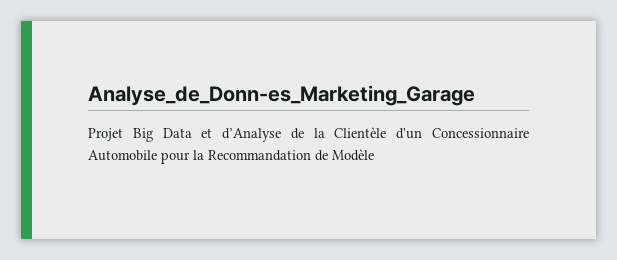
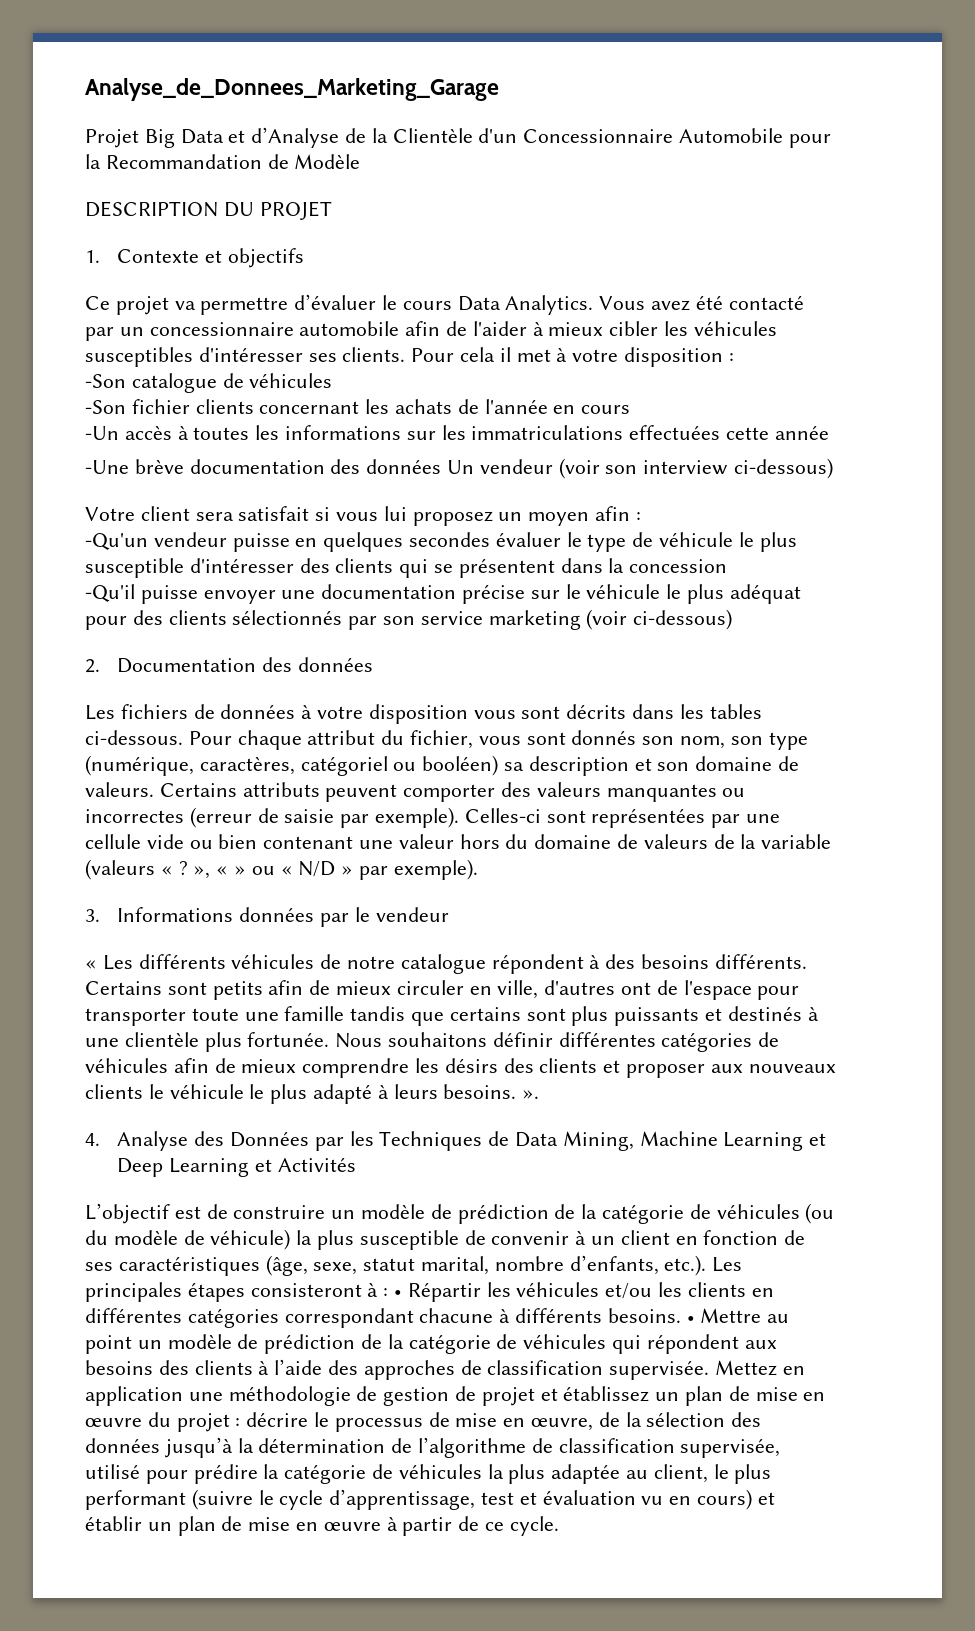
[88,85,475,106] Analyse_de_Donn-es_Marketing_Garage -> [85,78,499,101] Analyse_de_Donnees_Marketing_Garage
(374, 155) none -> [85,201,332,220] [85,248,304,268] [85,294,804,315] [85,321,777,341] [85,347,734,367] [85,373,333,393] [85,399,631,414] [85,425,829,440] [85,458,834,479] [85,506,641,526] [85,532,797,552] [85,558,728,578] [85,584,801,604] [85,609,733,630] [85,657,373,673] [85,704,762,724] [85,730,808,750] [85,755,800,776] [85,782,746,802] [85,807,781,828] [85,834,832,849] [85,859,478,880] [85,907,449,927] [85,954,807,974] [85,980,800,1000] [85,1006,819,1026] [85,1032,780,1052] [85,1058,836,1078] [85,1084,540,1104] [85,1131,827,1151] [117,1157,356,1177] [85,1203,835,1224] [85,1229,806,1250] [85,1255,743,1276] [85,1282,774,1302] [85,1308,790,1328] [85,1334,777,1354] [85,1359,805,1380] [85,1386,826,1406] [85,1412,762,1432] [85,1437,781,1458] [85,1464,772,1484] [85,1489,775,1510] [85,1516,559,1536] // DESCRIPTION DU PROJET // 1. Contexte et objectifs // Ce projet va permettre d’évaluer le cours Data Analytics. Vous avez été contacté par un concessionnaire automobile afin de l'aider à mieux cibler les véhicules susceptibles d'intéresser ses clients. Pour cela il met à votre disposition : // -Son catalogue de véhicules // -Son fichier clients concernant les achats de l'année en cours // -Un accès à toutes les informations sur les immatriculations effectuées cette année // -Une brève documentation des données Un vendeur (voir son interview ci-dessous) // Votre client sera satisfait si vous lui proposez un moyen afin : // -Qu'un vendeur puisse en quelques secondes évaluer le type de véhicule le plus susceptible d'intéresser des clients qui se présentent dans la concession // -Qu'il puisse envoyer une documentation précise sur le véhicule le plus adéquat pour des clients sélectionnés par son service marketing (voir ci-dessous) // 2. Documentation des données // Les fichiers de données à votre disposition vous sont décrits dans les tables ci-dessous. Pour chaque attribut du fichier, vous sont donnés son nom, son type (numérique, caractères, catégoriel ou booléen) sa description et son domaine de valeurs. Certains attributs peuvent comporter des valeurs manquantes ou incorrectes (erreur de saisie par exemple). Celles-ci sont représentées par une cellule vide ou bien contenant une valeur hors du domaine de valeurs de la variable (valeurs « ? », « » ou « N/D » par exemple). // 3. Informations données par le vendeur // « Les différents véhicules de notre catalogue répondent à des besoins différents. Certains sont petits afin de mieux circuler en ville, d'autres ont de l'espace pour transporter toute une famille tandis que certains sont plus puissants et destinés à une clientèle plus fortunée. Nous souhaitons définir différentes catégories de véhicules afin de mieux comprendre les désirs des clients et proposer aux nouveaux clients le véhicule le plus adapté à leurs besoins. ». // 4. Analyse des Données par les Techniques de Data Mining, Machine Learning et Deep Learning et Activités // L’objectif est de construire un modèle de prédiction de la catégorie de véhicules (ou du modèle de véhicule) la plus susceptible de convenir à un client en fonction de ses caractéristiques (âge, sexe, statut marital, nombre d’enfants, etc.). Les principales étapes consisteront à : • Répartir les véhicules et/ou les clients en différentes catégories correspondant chacune à différents besoins. • Mettre au point un modèle de prédiction de la catégorie de véhicules qui répondent aux besoins des clients à l’aide des approches de classification supervisée. Mettez en application une méthodologie de gestion de projet et établissez un plan de mise en œuvre du projet : décrire le processus de mise en œuvre, de la sélection des données jusqu’à la détermination de l’algorithme de classification supervisée, utilisé pour prédire la catégorie de véhicules la plus adaptée au client, le plus performant (suivre le cycle d’apprentissage, test et évaluation vu en cours) et établir un plan de mise en œuvre à partir de ce cycle.

